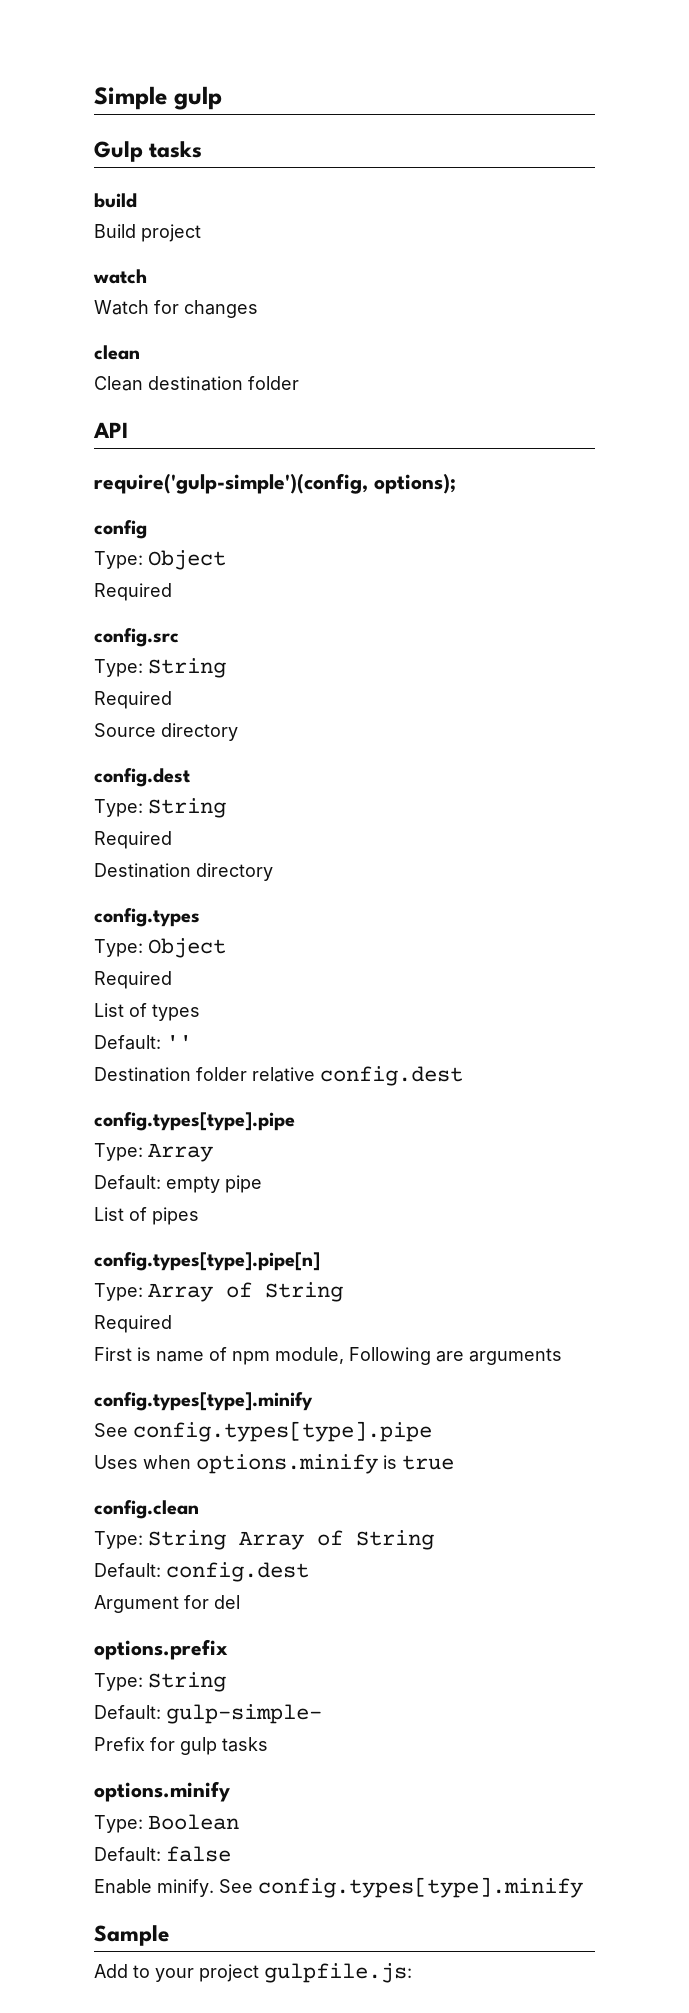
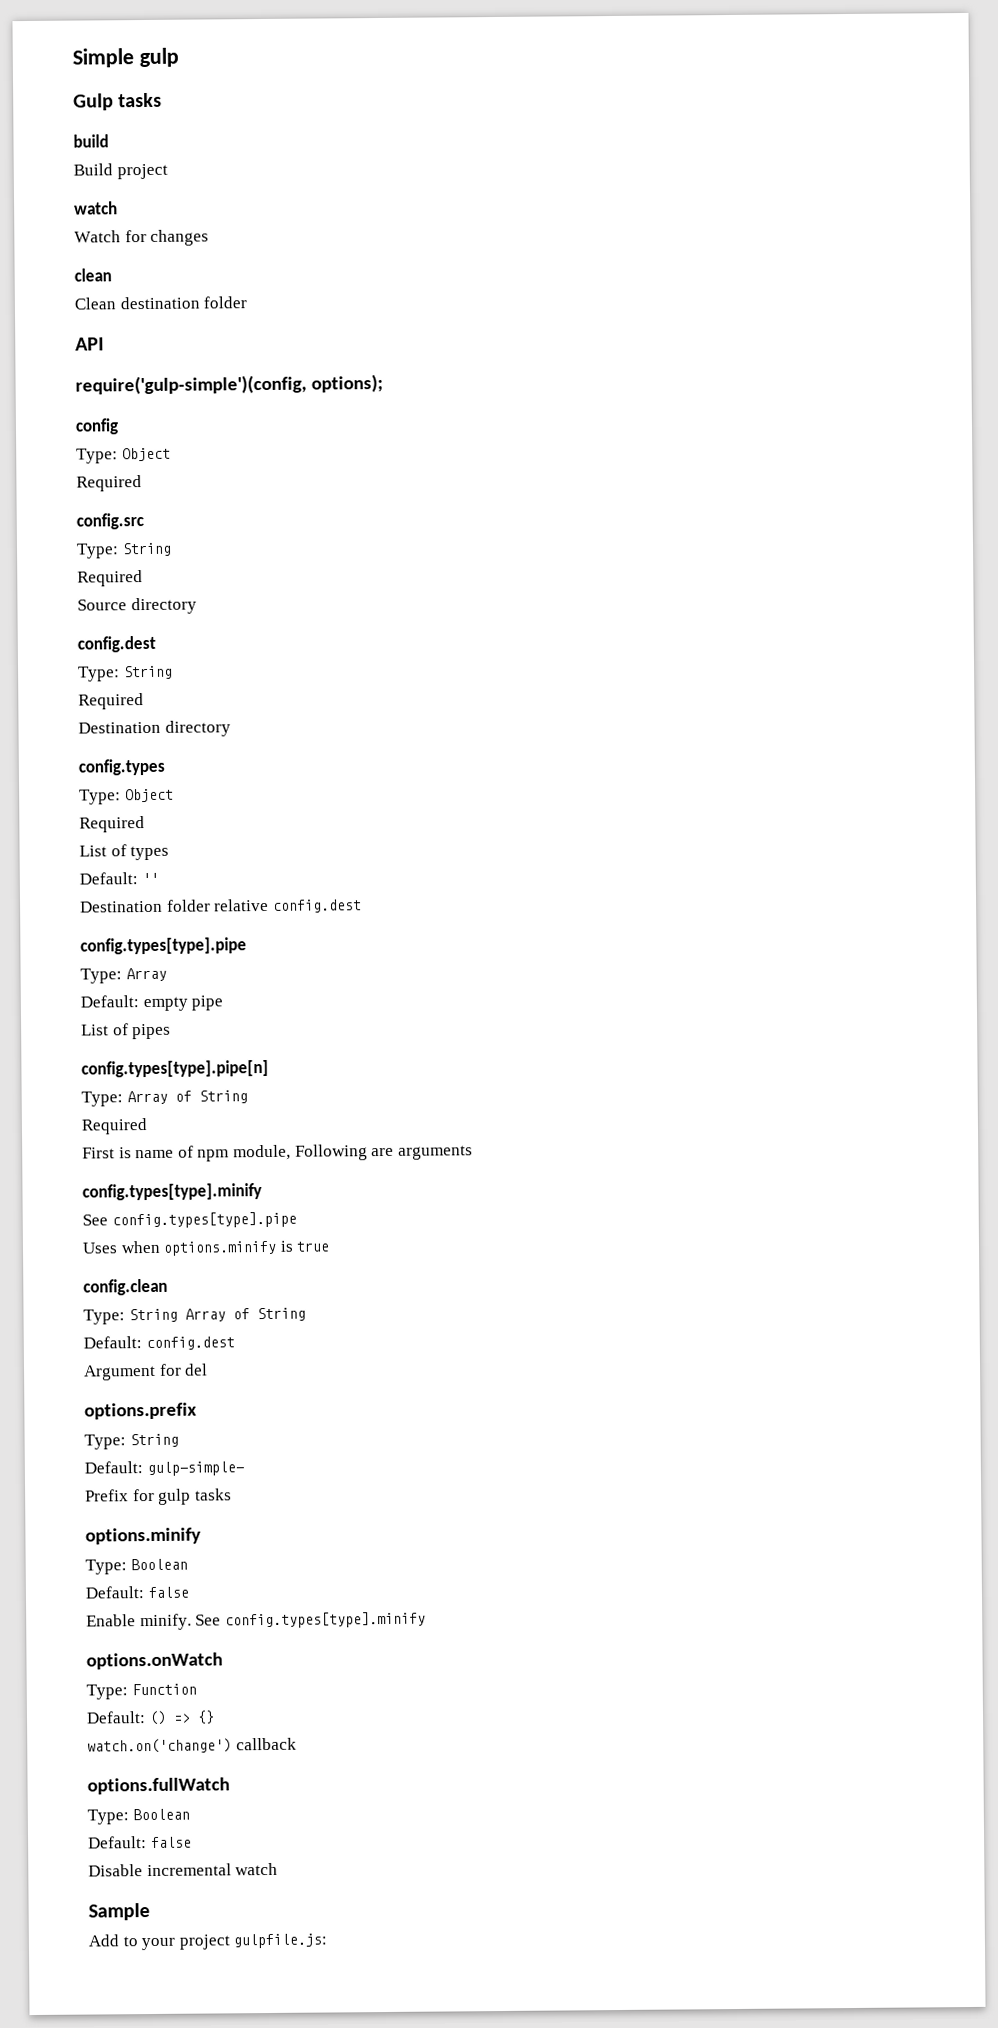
(583, 1887) none -> [86,1652,223,1670] [86,1683,197,1700] [86,1710,215,1726] [87,1737,297,1754] [87,1777,230,1795] [87,1808,190,1825] [88,1836,192,1849] [88,1862,279,1877] // options.onWatch // Type: Function // Default: () => {} // watch.on('change') callback // options.fullWatch // Type: Boolean // Default: false // Disable incremental watch

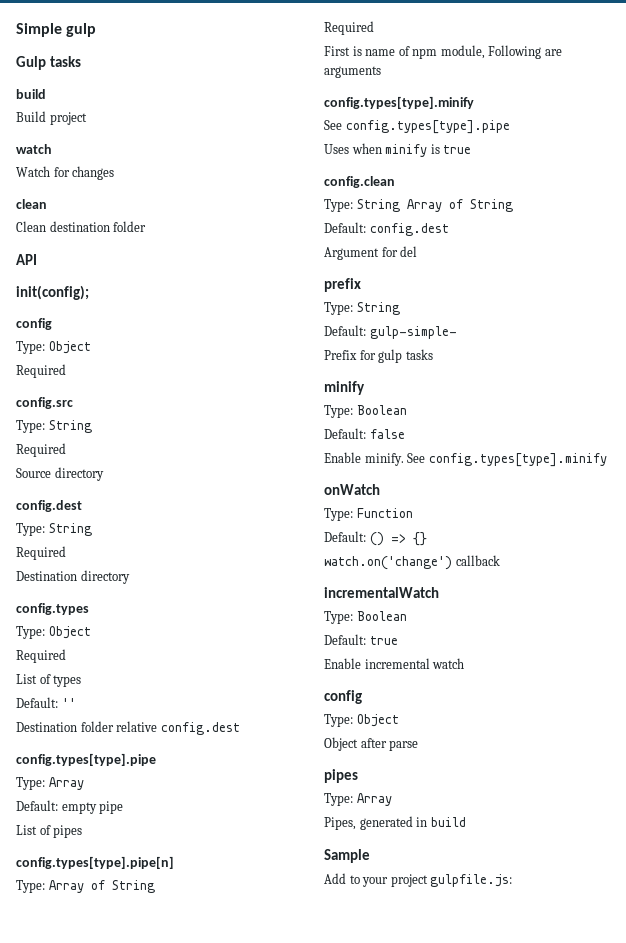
[75,373,383,395] require('gulp-simple')(config, options); -> [16,285,89,300] init(config);
[163,1240,278,1256] options.minify -> [385,144,428,157] minify
[84,1402,197,1420] options.prefix -> [324,278,361,292] prefix
[85,1527,201,1545] options.minify -> [324,381,365,395] minify
[86,1652,223,1670] options.onWatch -> [324,484,380,495] onWatch
[87,1777,230,1795] [87,1808,190,1825] [88,1836,192,1849] [88,1864,143,1877] options.fullWatch // Type: Boolean // Default: false // Disable -> [324,587,439,598] [324,611,407,624] [324,634,398,645] [324,658,361,669] incrementalWatch // Type: Boolean // Default: true // Enable
(279, 1869) none -> [324,690,362,704] [324,714,399,727] [324,737,419,751] [324,769,358,783] [324,793,392,806] [324,816,466,830] // config // Type: Object // Object after parse // pipes // Type: Array // Pipes, generated in build

